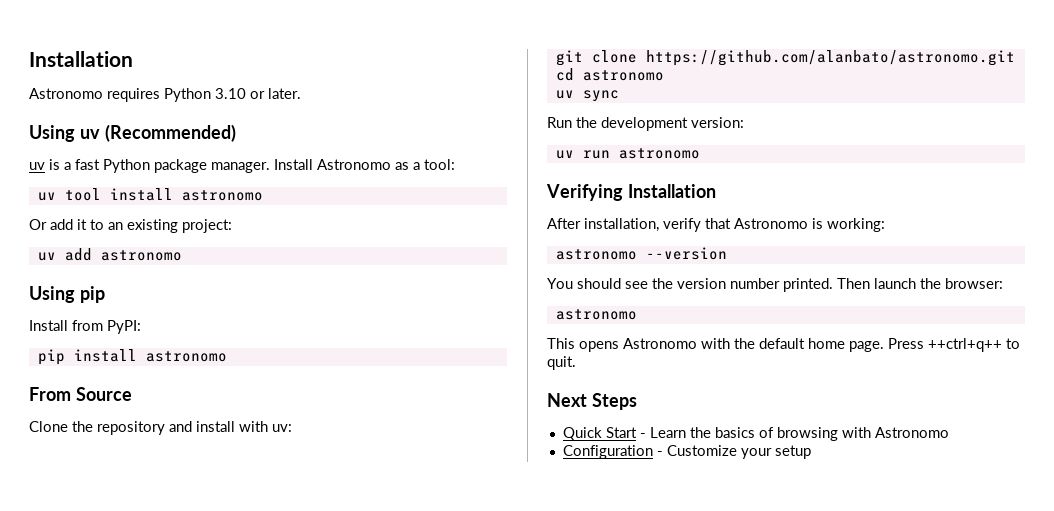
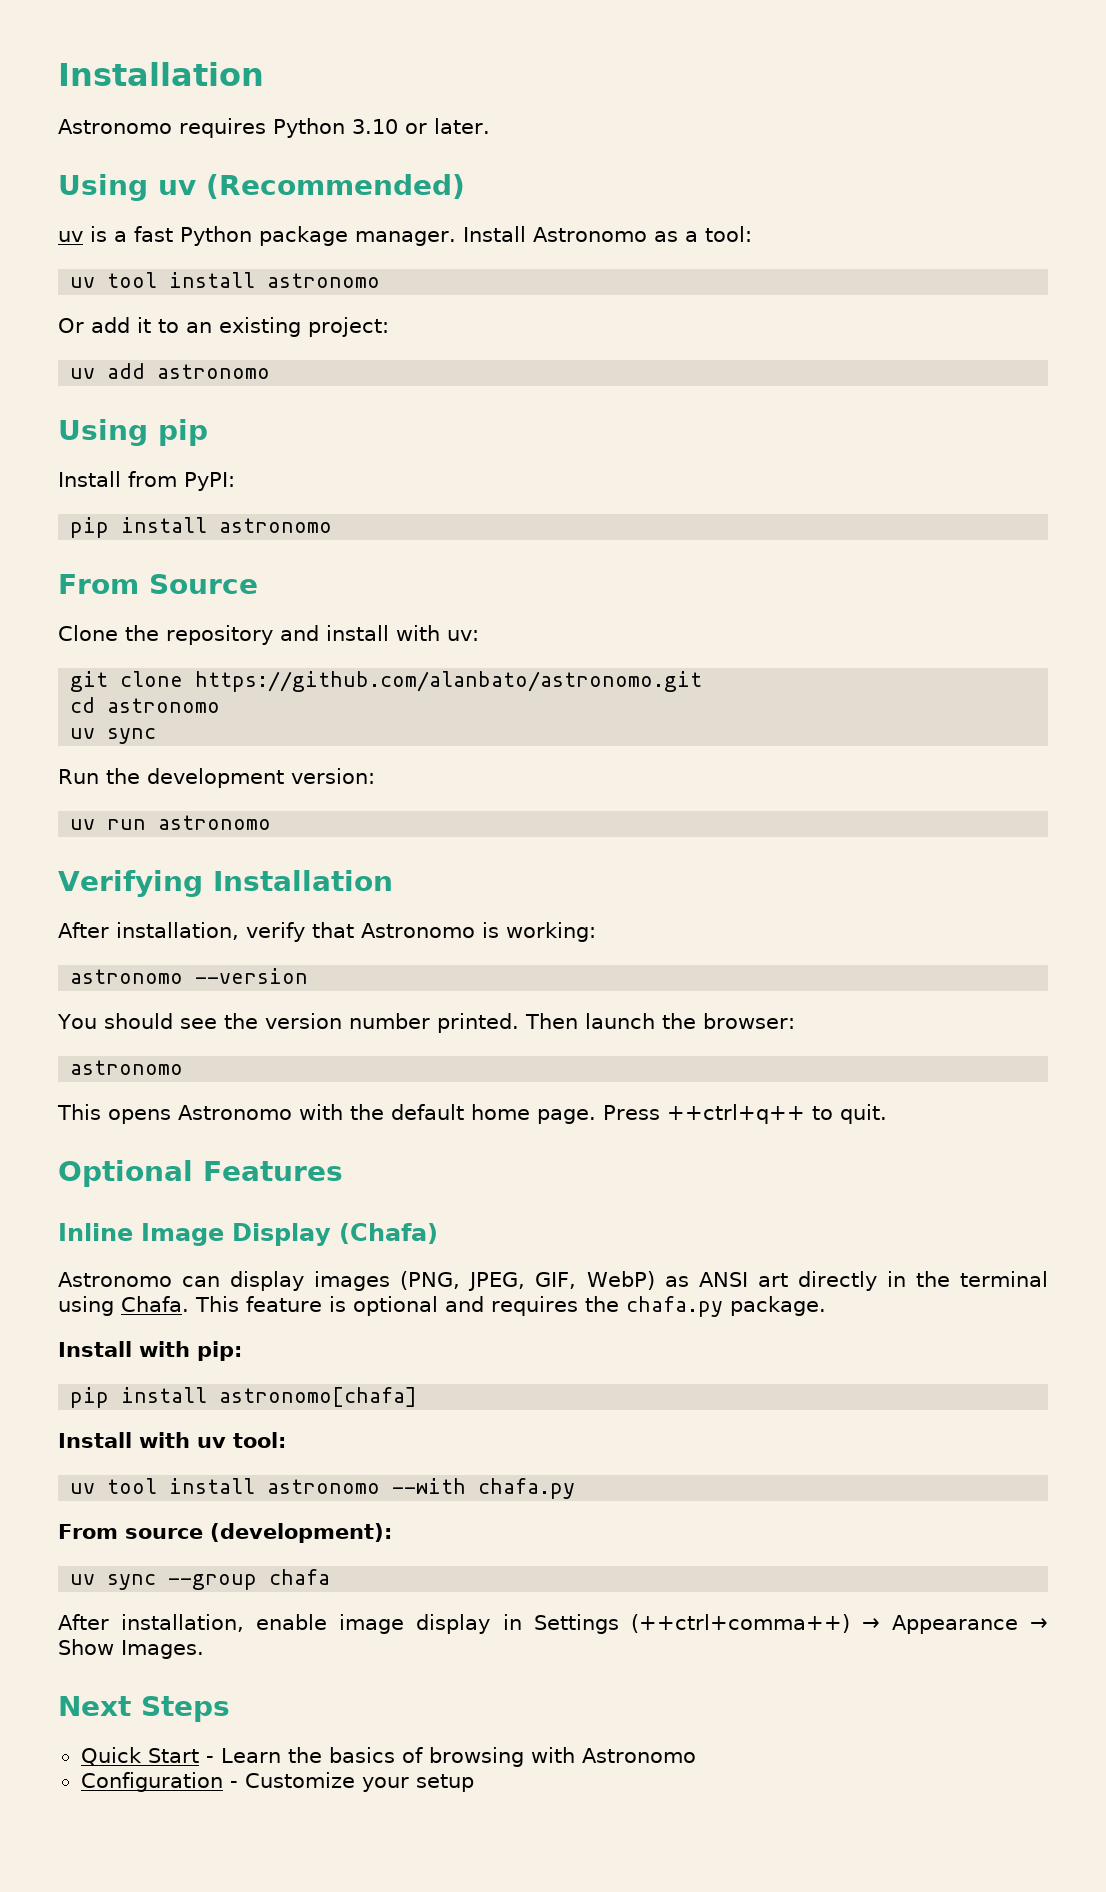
(576, 363) none -> [58,1160,343,1187] [58,1223,438,1246] [58,1271,1048,1291] [58,1296,826,1317] [58,1341,242,1361] [70,1387,418,1408] [58,1432,286,1448] [70,1478,576,1499] [58,1523,392,1543] [70,1569,331,1590] [58,1614,1048,1634] [58,1639,204,1659] // Optional Features // Inline Image Display (Chafa) // Astronomo can display images (PNG, JPEG, GIF, WebP) as ANSI art directly in the terminal using Chafa. This feature is optional and requires the chafa.py package. // Install with pip: // pip install astronomo[chafa] // Install with uv tool: // uv tool install astronomo --with chafa.py // From source (development): // uv sync --group chafa // After installation, enable image display in Settings (++ctrl+comma++) → Appearance → Show Images.

